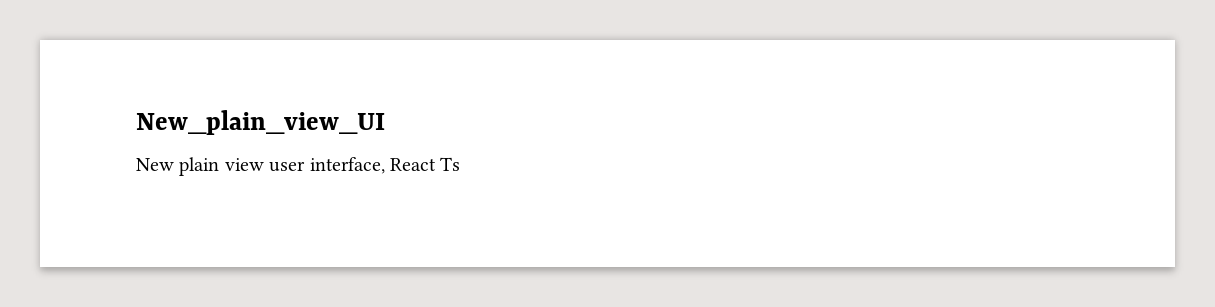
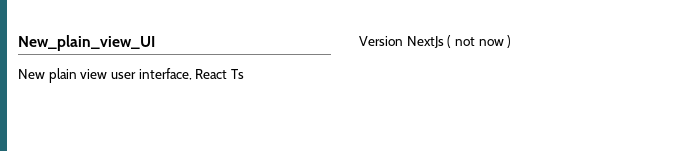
(461, 164) none -> [359,35,512,48] // Version NextJs ( not now )

